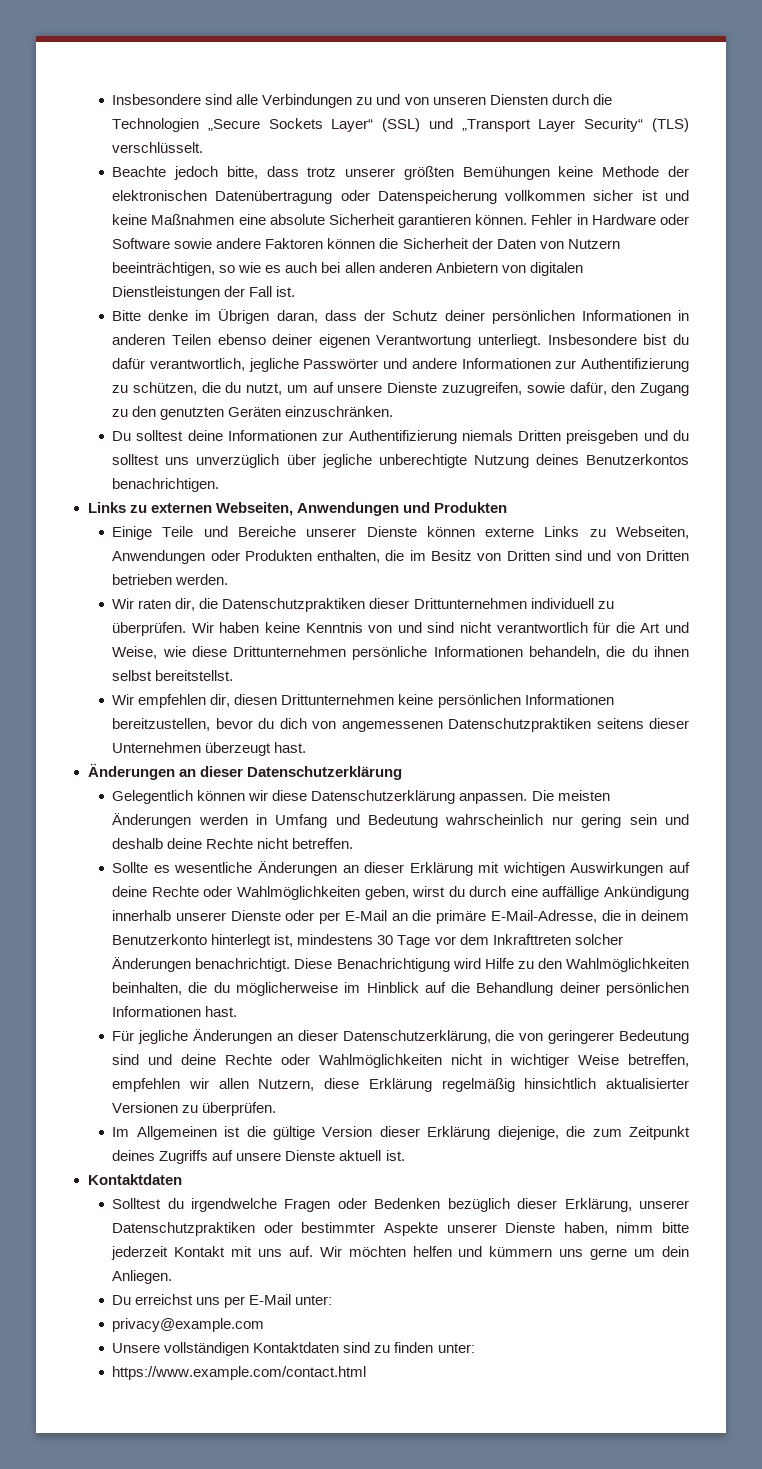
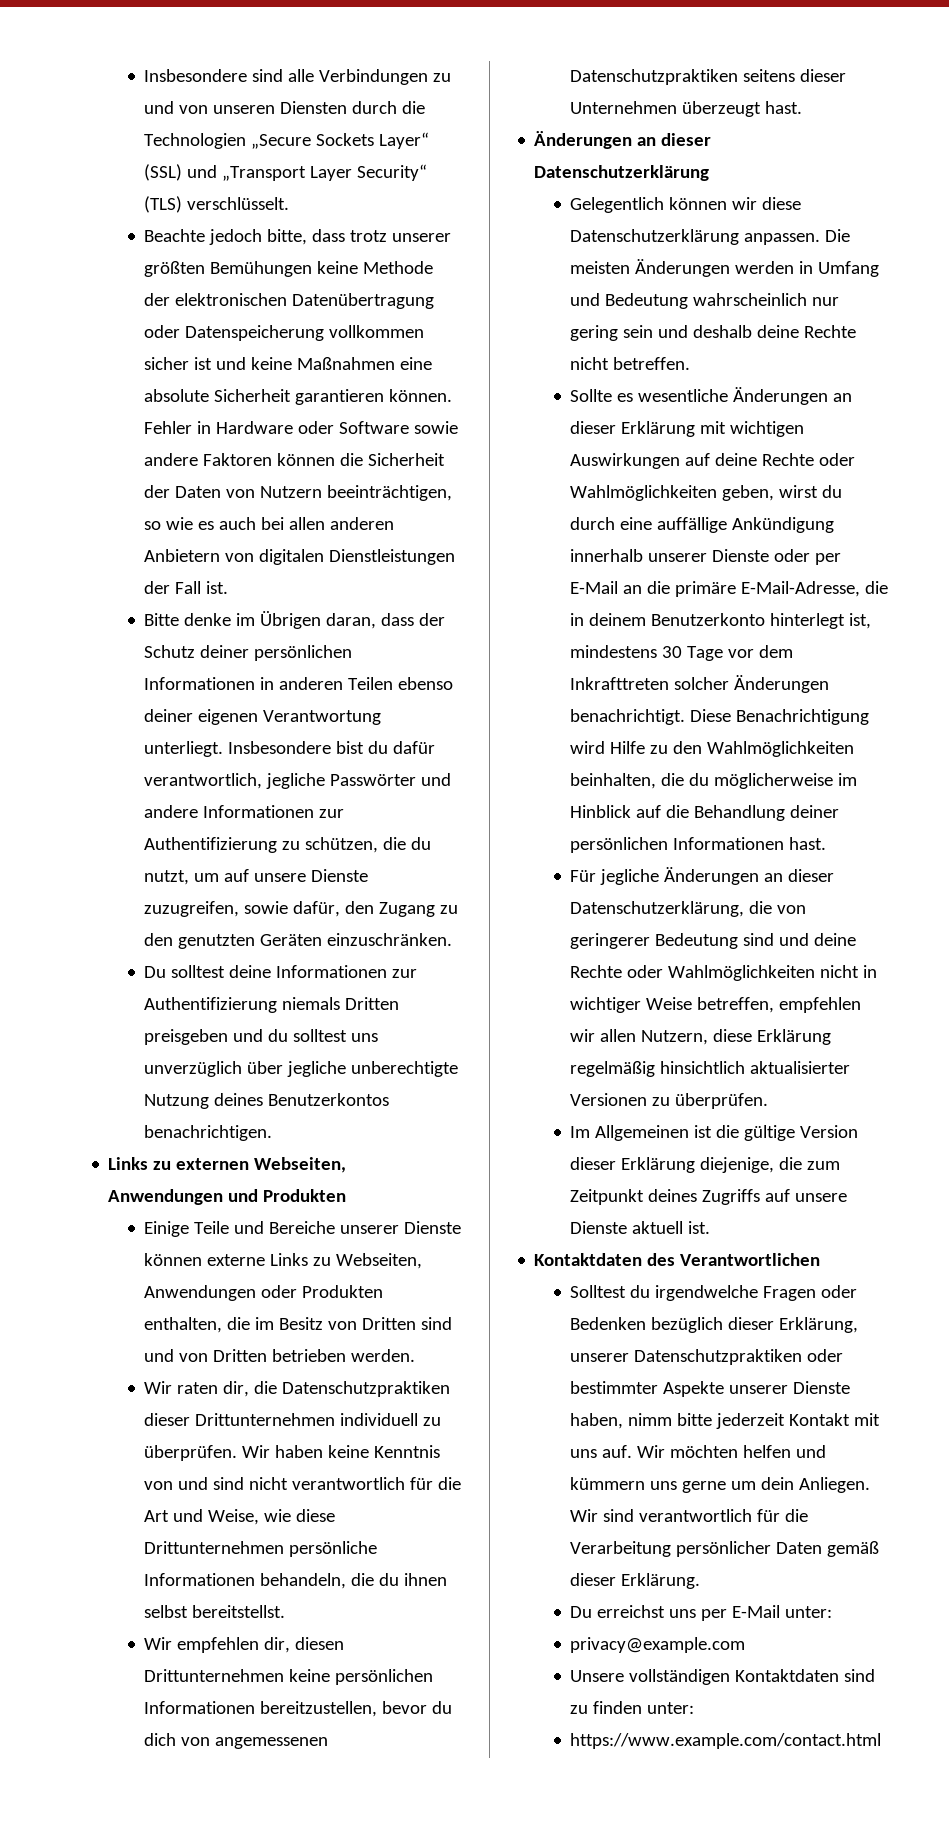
(182, 1179) none -> [647,1253,821,1266] des Verantwortlichen
(173, 1277) none -> [570,1509,809,1522] [570,1541,880,1557] [570,1573,701,1589] Wir sind verantwortlich für die Verarbeitung persönlicher Daten gemäß dieser Erklärung.

